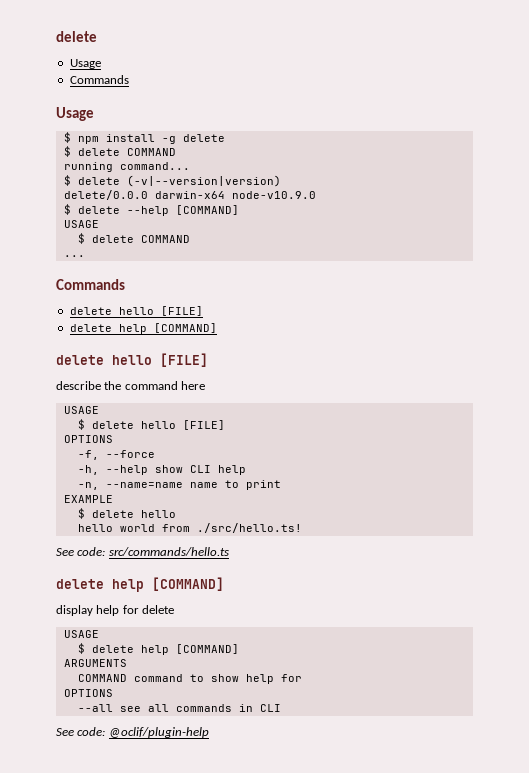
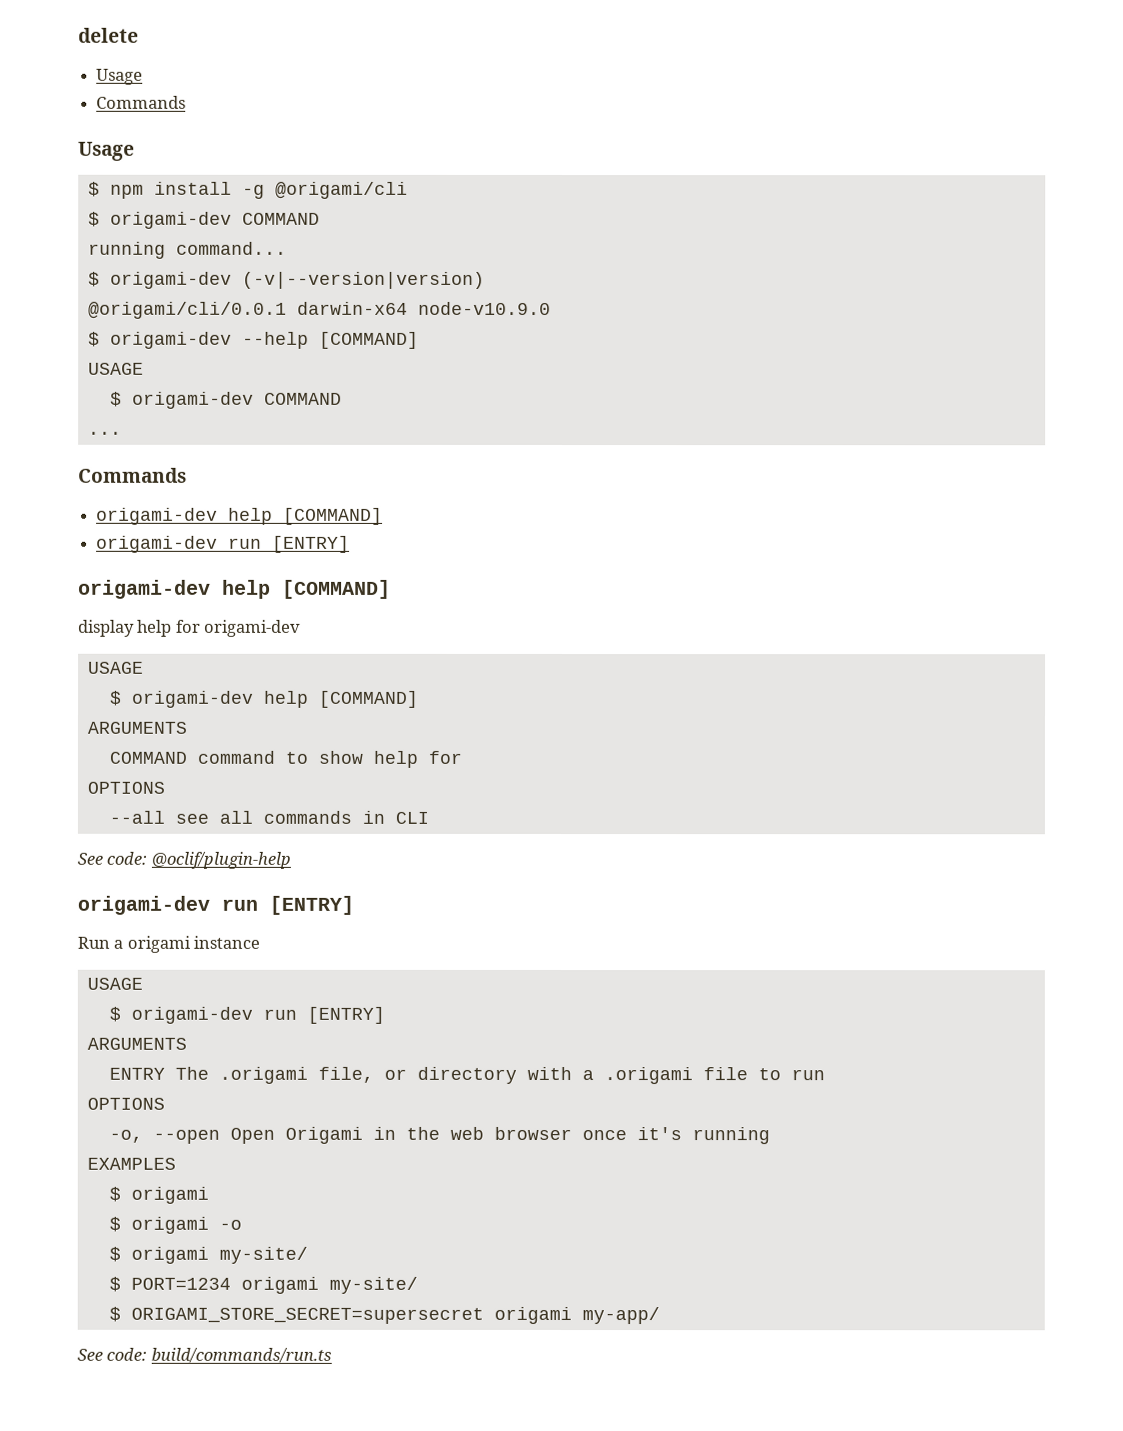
[182,134,225,142] [63,146,120,157] delete // $ delete -> [274,181,408,199] [87,211,232,229] @origami/cli // $ origami-dev
[77,177,120,185] delete -> [109,271,232,289] origami-dev
[63,190,148,200] delete/0.0.0 -> [87,301,287,319] @origami/cli/0.0.1
[77,206,120,214] delete -> [109,331,232,349] origami-dev
[91,235,134,243] delete -> [131,391,254,409] origami-dev
[69,306,203,316] [69,323,217,334] [56,353,208,367] [56,381,206,390] [63,406,99,414] [77,419,225,430] [63,435,113,443] [77,450,155,460] [77,465,246,475] [77,480,281,490] [63,495,113,503] [77,508,176,519] [77,523,302,533] [56,547,229,556] [56,579,104,589] delete hello [FILE] // delete help [COMMAND] // delete hello [FILE] // describe the command here // USAGE // $ delete hello [FILE] // OPTIONS // -f, --force // -h, --help show CLI help // -n, --name=name name to print // EXAMPLE // $ delete hello // hello world from ./src/hello.ts! // See code: src/commands/hello.ts // delete -> [96,507,384,525] [96,535,351,553] [78,579,211,599] origami-dev help [COMMAND] // origami-dev run [ENTRY] // origami-dev
[142,605,175,614] [63,630,99,638] [77,643,134,654] delete // USAGE // $ delete -> [204,619,302,637] [87,661,144,674] [109,690,254,708] origami-dev // USAGE // $ origami-dev
(209, 732) none -> [77,895,354,915] [77,935,261,953] [86,977,143,990] [108,1006,385,1024] [86,1037,187,1050] [108,1066,825,1085] [86,1097,165,1110] [108,1126,770,1145] [86,1157,176,1170] [108,1186,209,1204] [108,1216,242,1234] [108,1246,308,1264] [108,1276,418,1294] [108,1306,660,1325] [77,1347,332,1363] // origami-dev run [ENTRY] // Run a origami instance // USAGE // $ origami-dev run [ENTRY] // ARGUMENTS // ENTRY The .origami file, or directory with a .origami file to run // OPTIONS // -o, --open Open Origami in the web browser once it's running // EXAMPLES // $ origami // $ origami -o // $ origami my-site/ // $ PORT=1234 origami my-site/ // $ ORIGAMI_STORE_SECRET=supersecret origami my-app/ // See code: build/commands/run.ts

